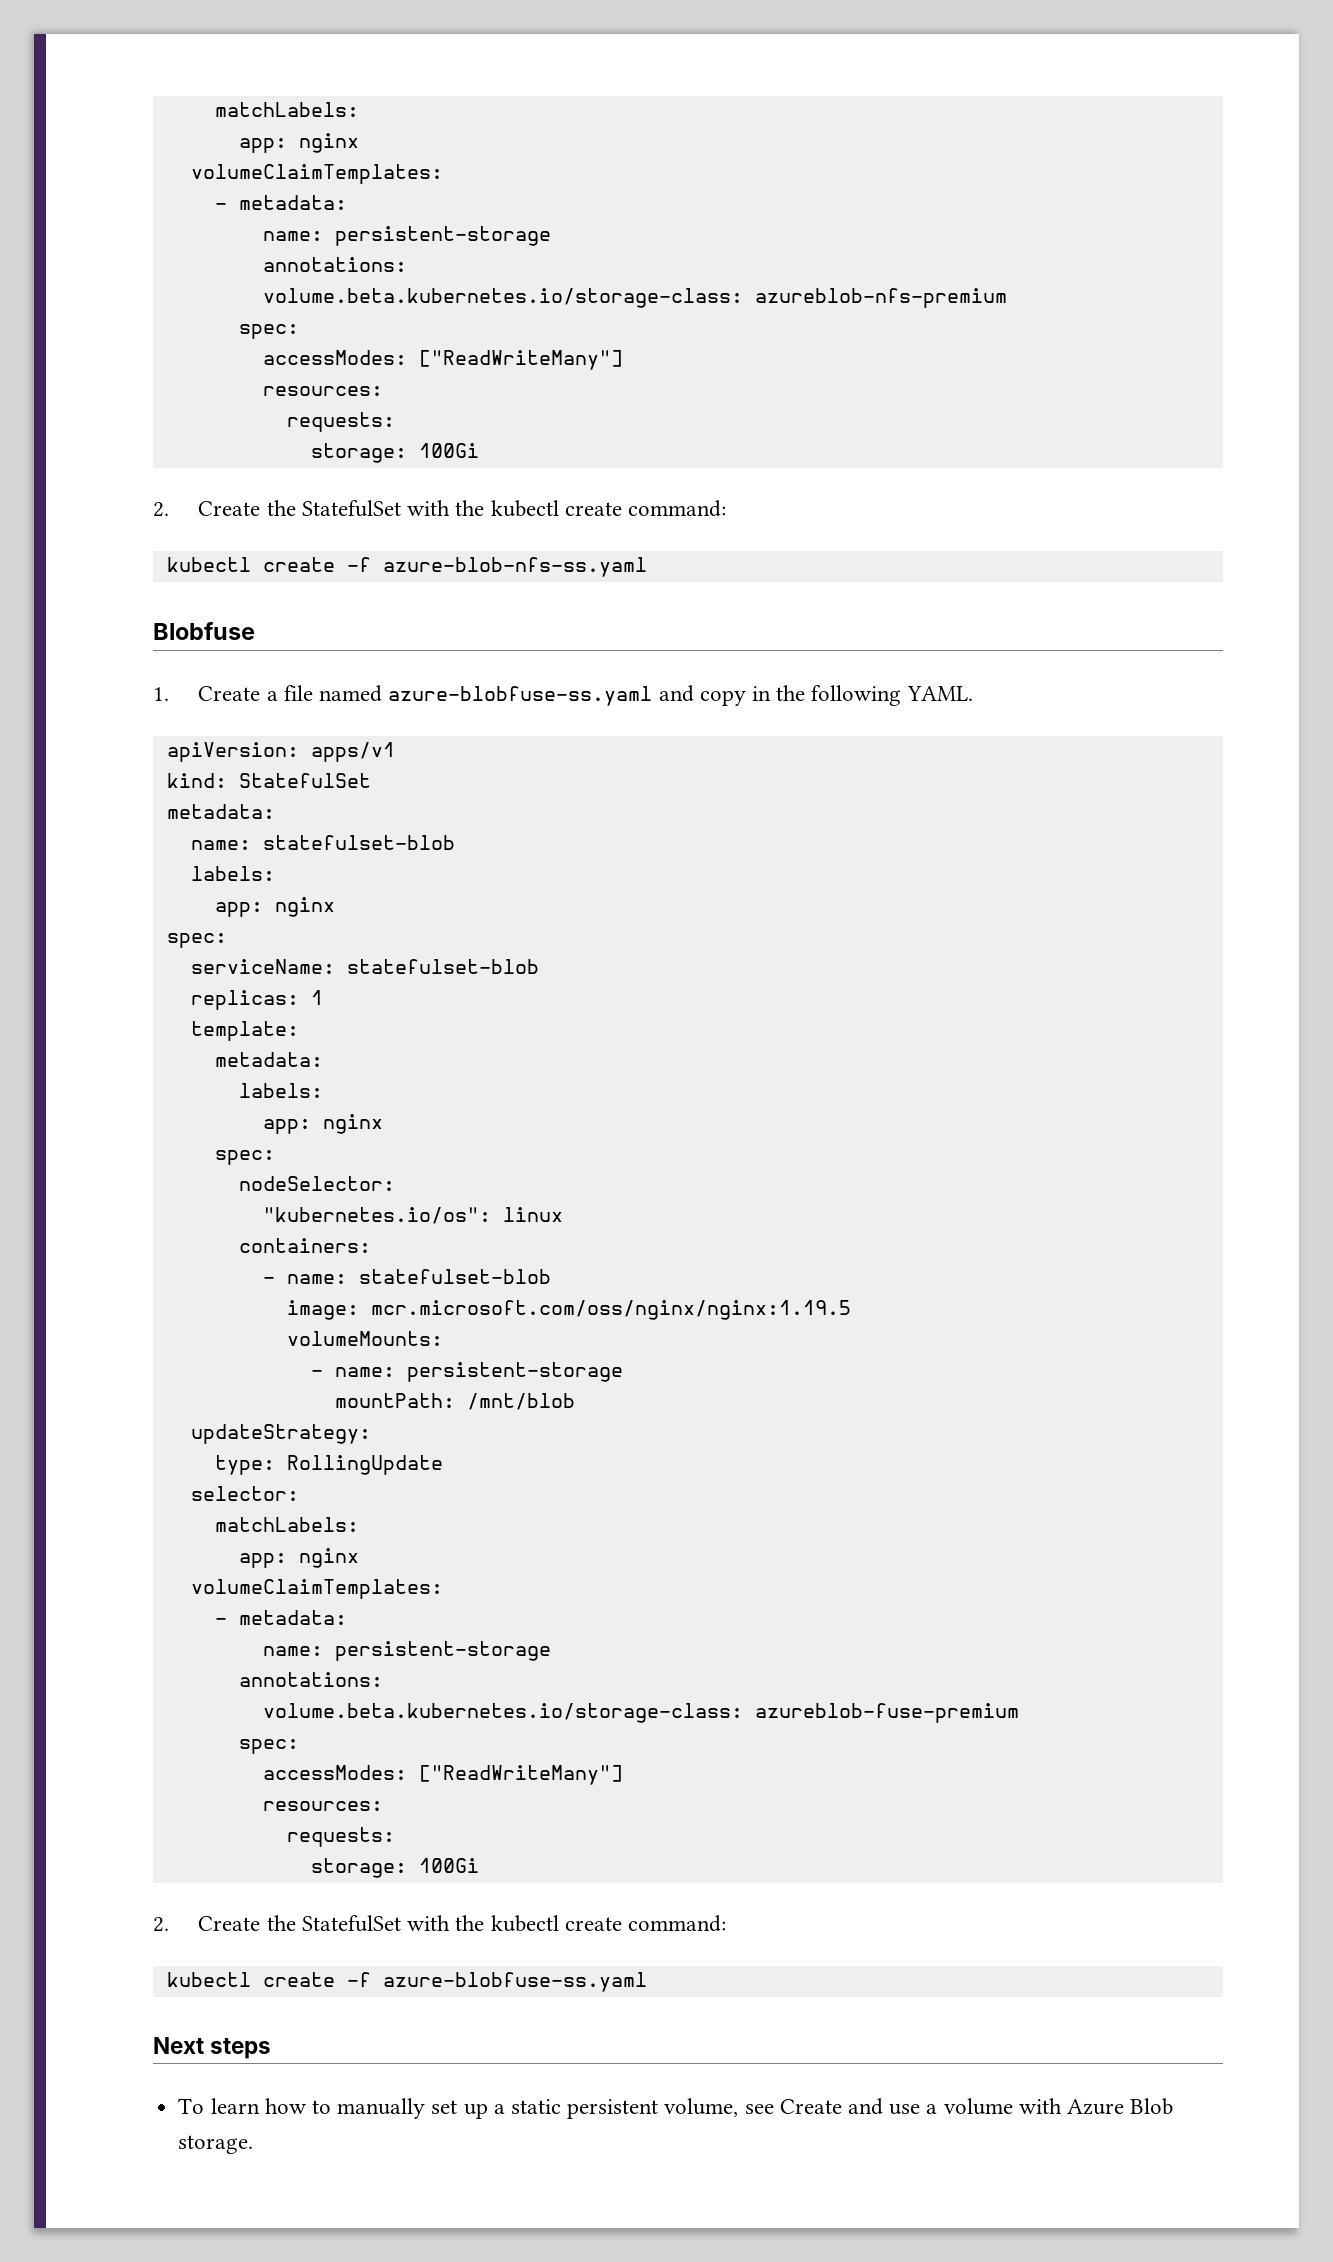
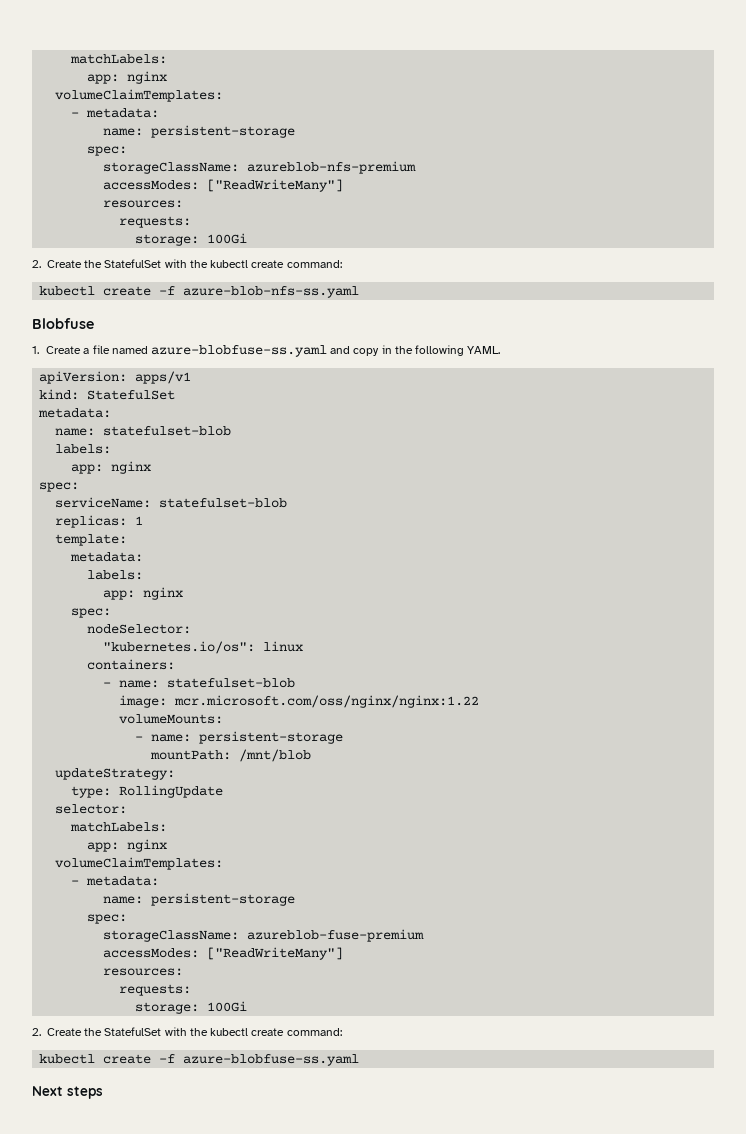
[214,102,359,117] [238,133,359,153] [190,164,443,184] [214,195,347,210] [262,226,551,246] [262,257,407,272] [262,288,743,308] matchLabels: // app: nginx // volumeClaimTemplates: // - metadata: // name: persistent-storage // annotations: // volume.beta.kubernetes.io/storage-class: -> [70,54,168,64] [87,71,168,84] [55,89,224,102] [71,108,160,118] [103,125,296,138] [87,146,128,156] [103,162,240,174] matchLabels: // app: nginx // volumeClaimTemplates: // - metadata: // name: persistent-storage // spec: // storageClassName:
[238,324,299,339] // spec: -> (417, 167) none
[370,1300,851,1320] mcr.microsoft.com/oss/nginx/nginx:1.19.5 -> [174,695,480,708] mcr.microsoft.com/oss/nginx/nginx:1.22
[238,1672,383,1687] [262,1703,743,1723] annotations: // volume.beta.kubernetes.io/storage-class: -> [87,914,128,924] [103,930,240,942] spec: // storageClassName:
[238,1739,299,1754] // spec: -> (425, 935) none
[178,2098,1174,2119] [178,2135,254,2154] // To learn how to manually set up a static persistent volume, see Create and use a volume with Azure Blob storage. -> (103, 1092) none

